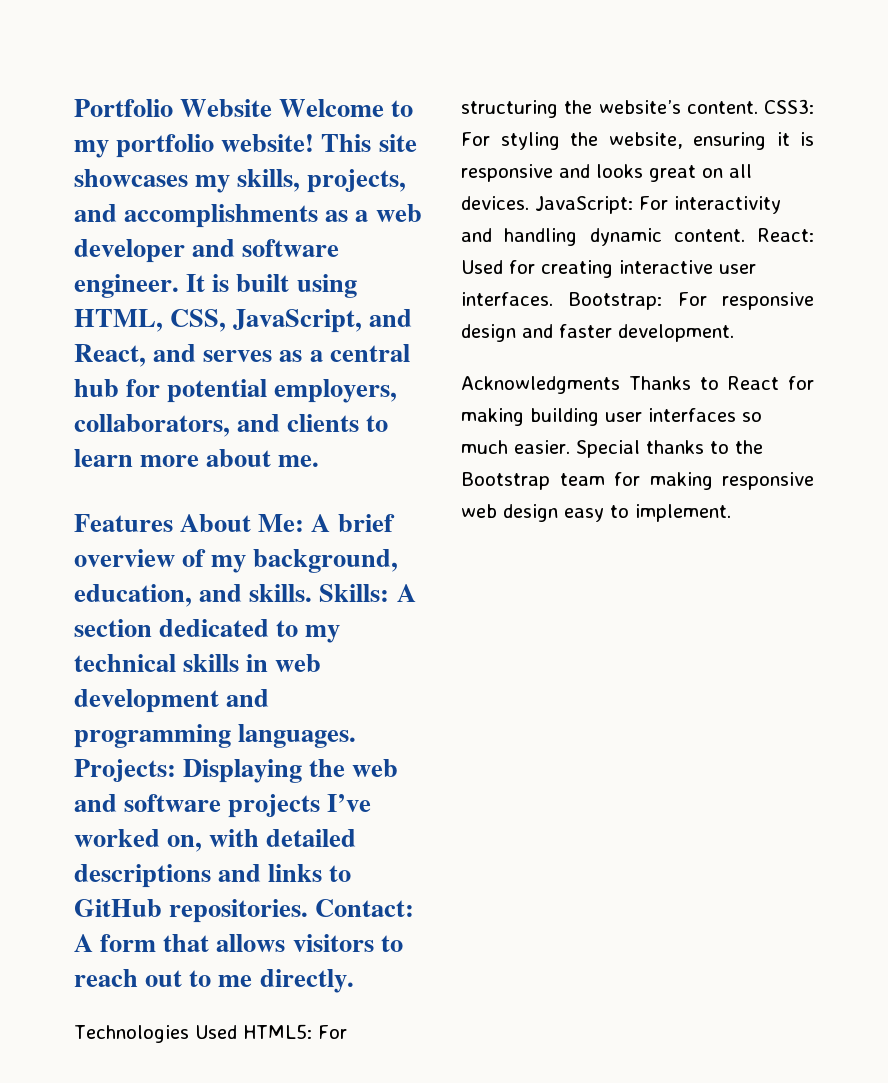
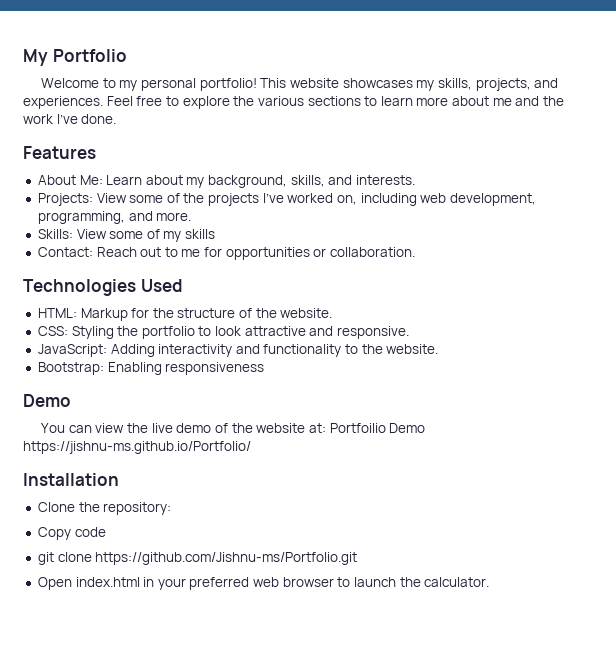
(74, 108) none -> [23,49,48,66] My
[180,99,273,117] Website -> (127, 55) //
[116,134,417,158] portfolio website! This site -> [141,78,339,91] personal portfolio! This website
[124,204,422,228] [74,239,340,263] [74,274,357,298] [74,309,413,333] [74,344,410,367] [74,379,398,403] [74,414,389,437] [74,449,320,467] accomplishments as a web developer and software engineer. It is built using HTML, CSS, JavaScript, and React, and serves as a central hub for potential employers, collaborators, and clients to learn more about me. -> [23,96,565,109] [23,114,117,124] experiences. Feel free to explore the various sections to learn more about me and the work I’ve done.
(173, 523) none -> (96, 152) //
[311,514,395,532] [74,549,399,573] [74,584,416,607] [74,619,341,643] [74,654,322,672] [74,689,270,713] [74,724,357,748] [74,759,399,783] [74,794,372,818] [74,829,357,852] [74,864,352,888] [74,899,415,923] [74,934,403,952] [74,969,354,993] [74,1024,347,1043] [461,99,814,118] [461,132,814,150] [461,164,752,182] [461,196,781,214] [461,228,814,246] [461,260,756,278] [461,292,814,310] [461,324,734,342] [461,376,814,394] [461,408,762,426] [461,440,763,458] [461,472,814,490] [461,504,731,522] A brief overview of my background, education, and skills. Skills: A section dedicated to my technical skills in web development and programming languages. Projects: Displaying the web and software projects I’ve worked on, with detailed descriptions and links to GitHub repositories. Contact: A form that allows visitors to reach out to me directly. // Technologies Used HTML5: For structuring the website’s content. CSS3: For styling the website, ensuring it is responsive and looks great on all devices. JavaScript: For interactivity and handling dynamic content. React: Used for creating interactive user interfaces. Bootstrap: For responsive design and faster development. // Acknowledgments Thanks to React for making building user interfaces so much easier. Special thanks to the Bootstrap team for making responsive web design easy to implement. -> [106,175,416,188] [37,193,536,206] [37,211,192,224] [37,229,216,242] [37,247,416,260] [23,279,182,296] [37,308,333,321] [37,326,410,339] [37,344,439,357] [37,362,265,375] [23,394,71,407] [41,423,426,433] [23,441,251,454] [23,473,119,486] [37,502,172,515] [37,527,106,540] [37,552,358,565] [37,577,490,590] Learn about my background, skills, and interests. // Projects: View some of the projects I’ve worked on, including web development, programming, and more. // Skills: View some of my skills // Contact: Reach out to me for opportunities or collaboration. // Technologies Used // HTML: Markup for the structure of the website. // CSS: Styling the portfolio to look attractive and responsive. // JavaScript: Adding interactivity and functionality to the website. // Bootstrap: Enabling responsiveness // Demo // You can view the live demo of the website at: Portfoilio Demo https://jishnu-ms.github.io/Portfolio/ // Installation // Clone the repository: // Copy code // git clone https://github.com/Jishnu-ms/Portfolio.git // Open index.html in your preferred web browser to launch the calculator.

